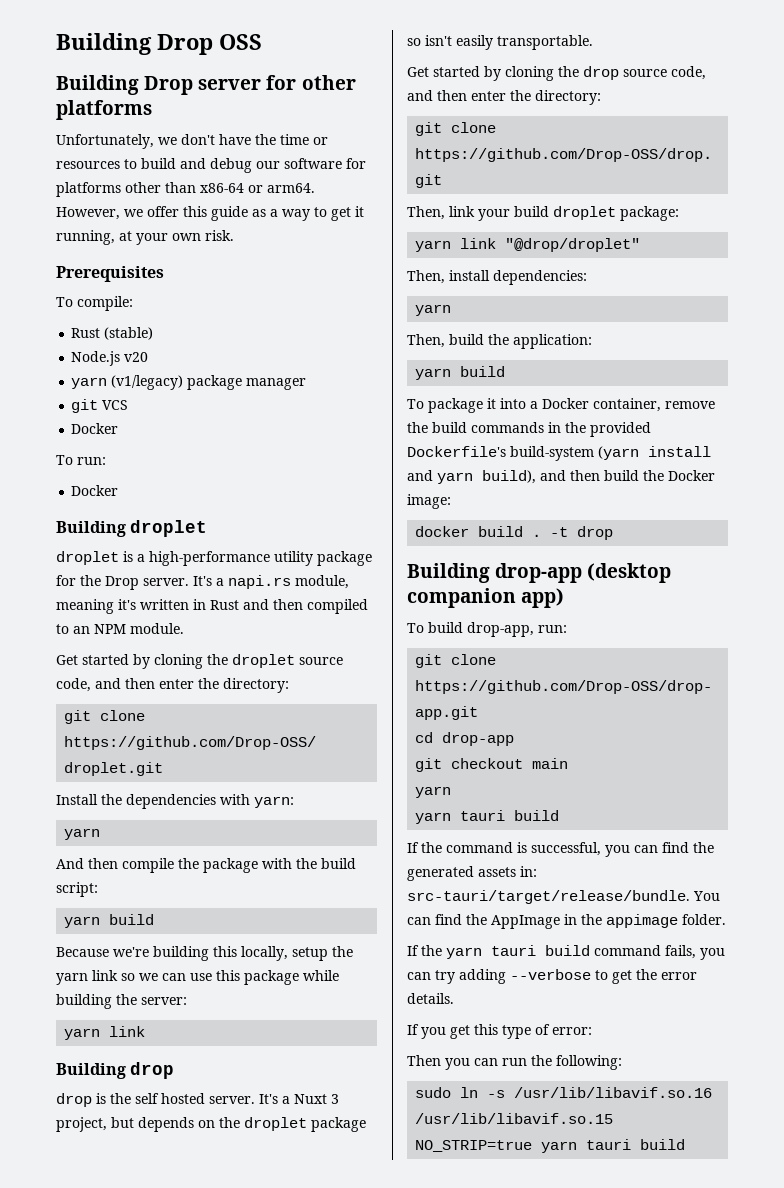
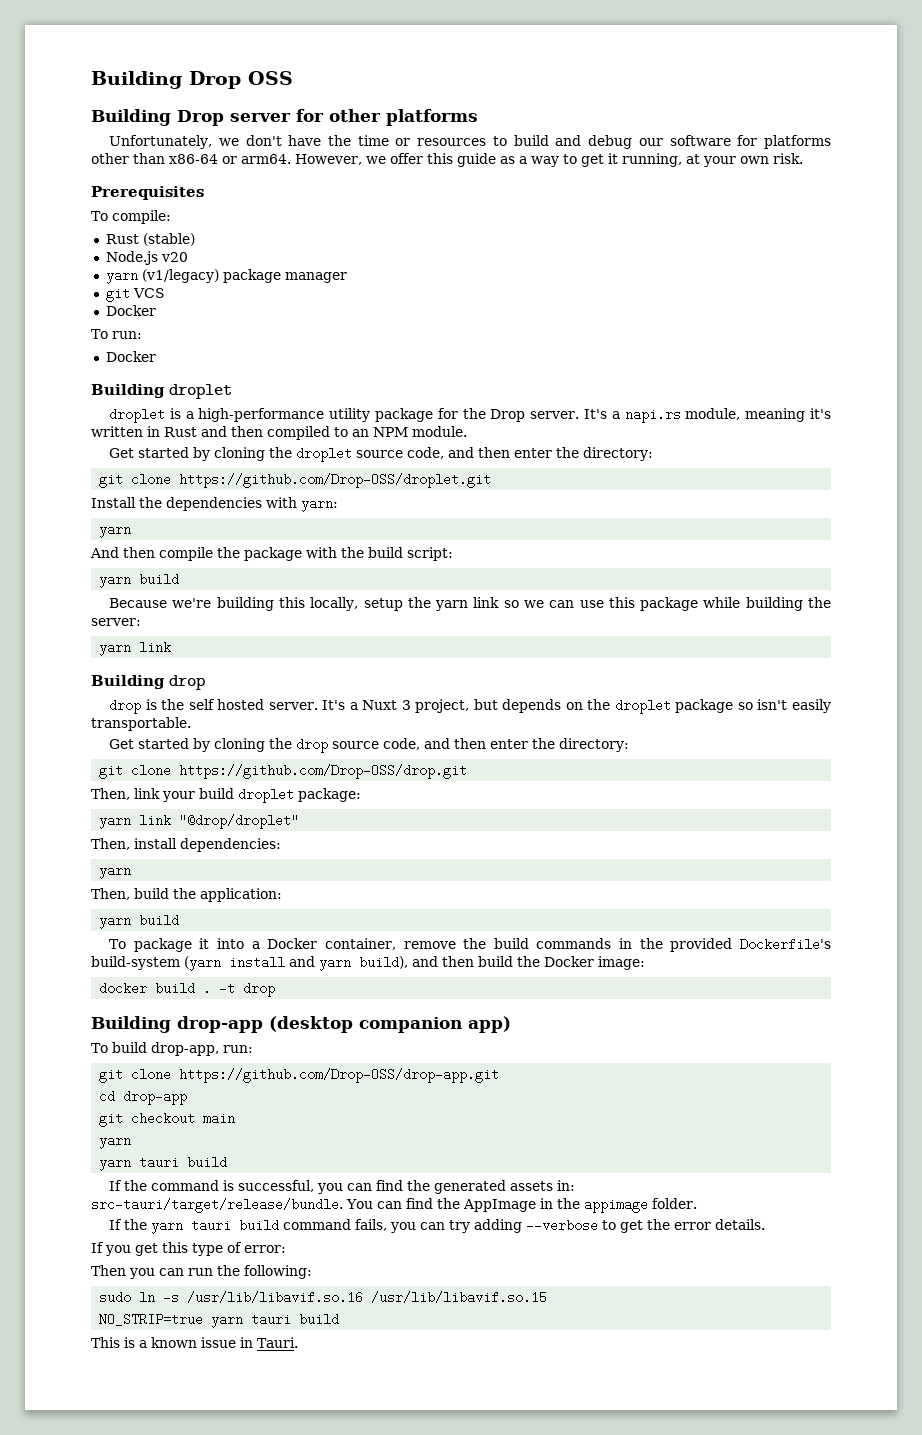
(686, 1144) none -> [91,1337,298,1348] // This is a known issue in Tauri.

